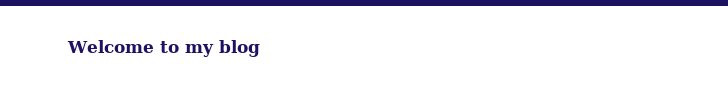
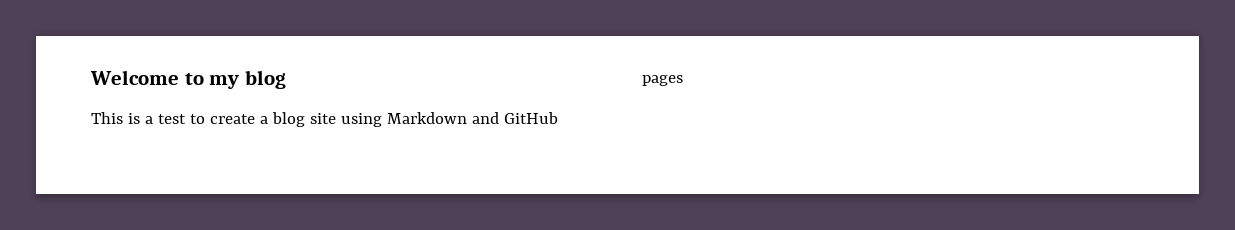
(260, 48) none -> [91,112,558,127] [642,75,683,86] // This is a test to create a blog site using Markdown and GitHub pages

